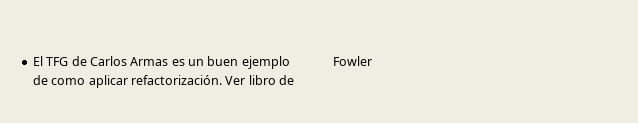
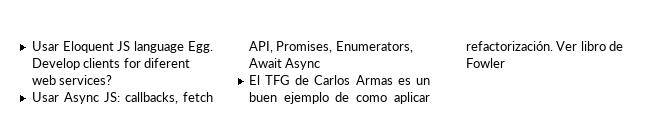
(32, 61) none -> [31,41,213,53] [31,58,190,70] [31,75,113,85] [31,92,213,104] [248,41,413,53] [248,58,321,70] Usar Eloquent JS language Egg. Develop clients for diferent web services? // Usar Async JS: callbacks, fetch API, Promises, Enumerators, Await Async //

